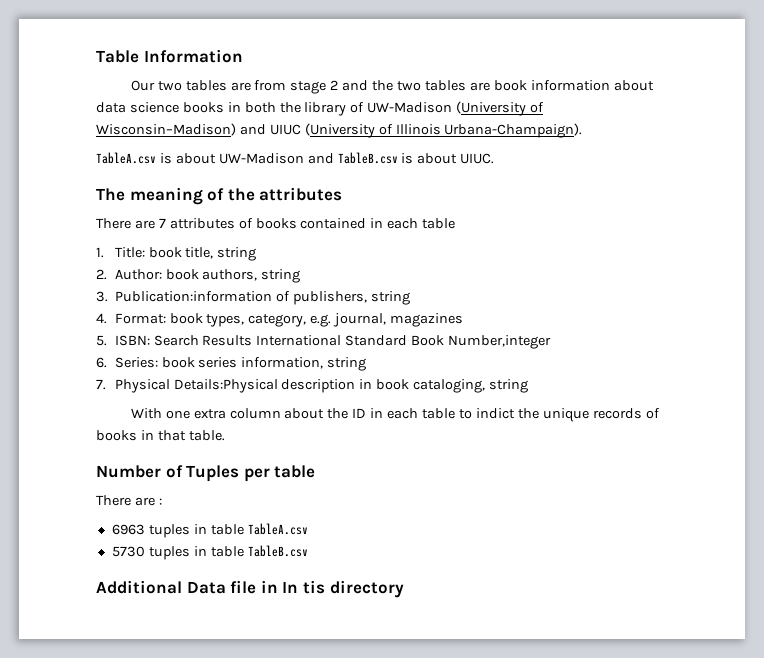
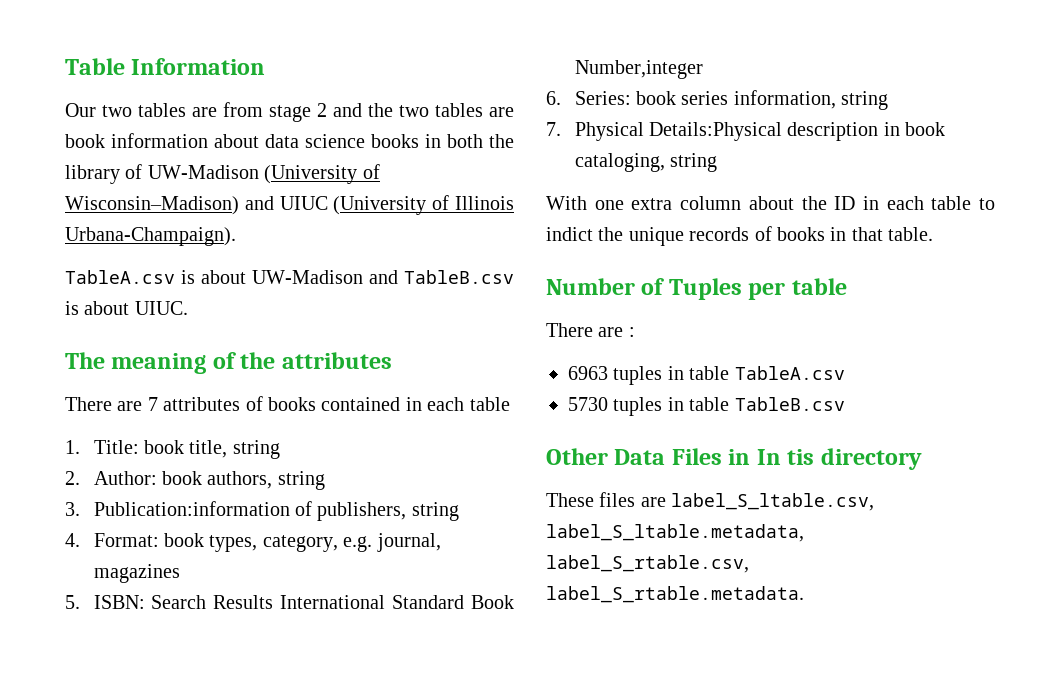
[96,580,257,594] Additional Data file -> [546,448,722,465] Other Data Files
(404, 589) none -> [546,492,875,511] [546,524,804,542] [546,555,749,573] [546,586,804,603] // These files are label_S_ltable.csv, label_S_ltable.metadata, label_S_rtable.csv, label_S_rtable.metadata.

